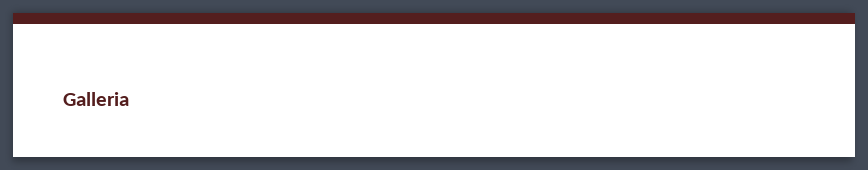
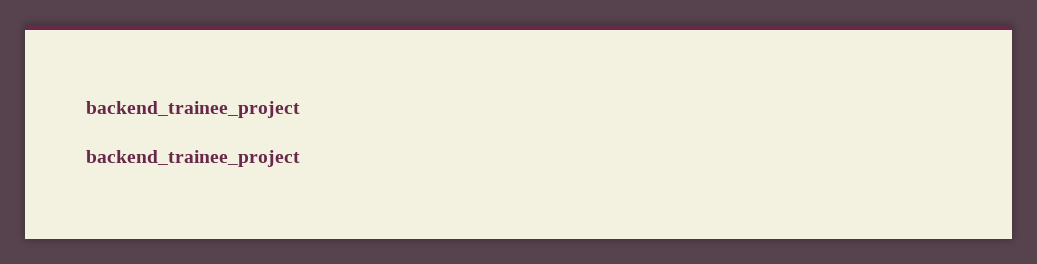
[63,92,129,106] Galleria -> [86,101,300,118] [86,150,300,167] backend_trainee_project // backend_trainee_project

